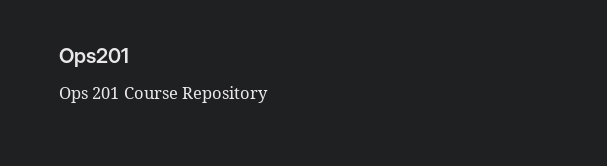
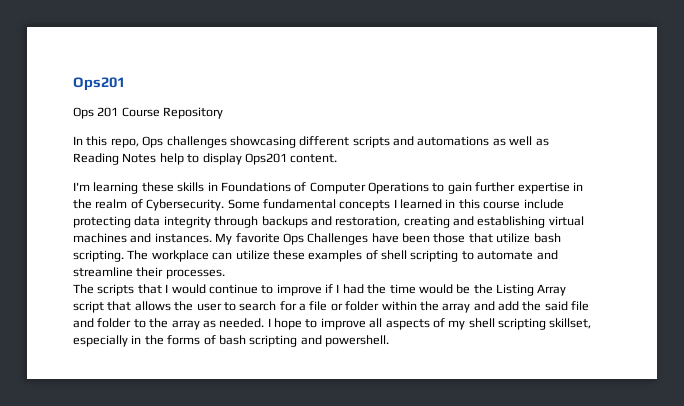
(269, 94) none -> [73,136,549,148] [73,153,338,165] [73,182,583,194] [73,199,564,211] [73,216,584,228] [73,233,561,245] [73,250,558,262] [73,267,225,279] [73,284,567,296] [73,301,590,313] [73,318,592,330] [73,335,389,347] // In this repo, Ops challenges showcasing different scripts and automations as well as Reading Notes help to display Ops201 content. // I'm learning these skills in Foundations of Computer Operations to gain further expertise in the realm of Cybersecurity. Some fundamental concepts I learned in this course include protecting data integrity through backups and restoration, creating and establishing virtual machines and instances. My favorite Ops Challenges have been those that utilize bash scripting. The workplace can utilize these examples of shell scripting to automate and streamline their processes. // The scripts that I would continue to improve if I had the time would be the Listing Array script that allows the user to search for a file or folder within the array and add the said file and folder to the array as needed. I hope to improve all aspects of my shell scripting skillset, especially in the forms of bash scripting and powershell.

